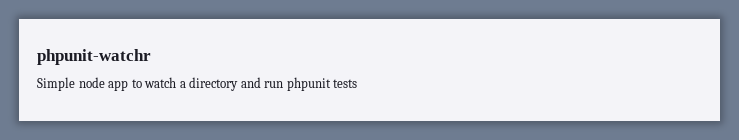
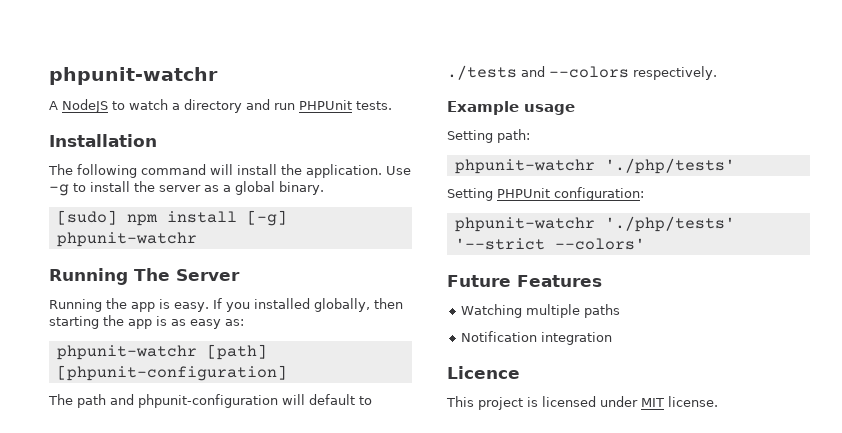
[37,49,151,65] [37,77,129,91] phpunit-watchr // Simple node app -> [49,67,218,85] [49,99,108,113] phpunit-watchr // A NodeJS
[286,77,358,91] phpunit tests -> [299,100,392,110] [49,134,157,147] [48,164,411,178] [49,181,324,196] [56,210,287,226] [56,232,197,247] [49,268,240,285] [49,298,403,312] [49,315,244,329] [56,344,267,360] [56,365,287,381] [48,394,372,408] [447,65,717,80] [447,101,575,115] [447,129,530,143] [454,158,735,174] [447,187,644,201] [454,216,735,232] [454,238,645,250] [447,275,602,287] [461,304,621,318] [461,331,613,345] [447,366,520,379] [446,396,718,410] PHPUnit tests. // Installation // The following command will install the application. Use -g to install the server as a global binary. // [sudo] npm install [-g] phpunit-watchr // Running The Server // Running the app is easy. If you installed globally, then starting the app is as easy as: // phpunit-watchr [path] [phpunit-configuration] // The path and phpunit-configuration will default to ./tests and --colors respectively. // Example usage // Setting path: // phpunit-watchr './php/tests' // Setting PHPUnit configuration: // phpunit-watchr './php/tests' '--strict --colors' // Future Features // Watching multiple paths // Notification integration // Licence // This project is licensed under MIT license.

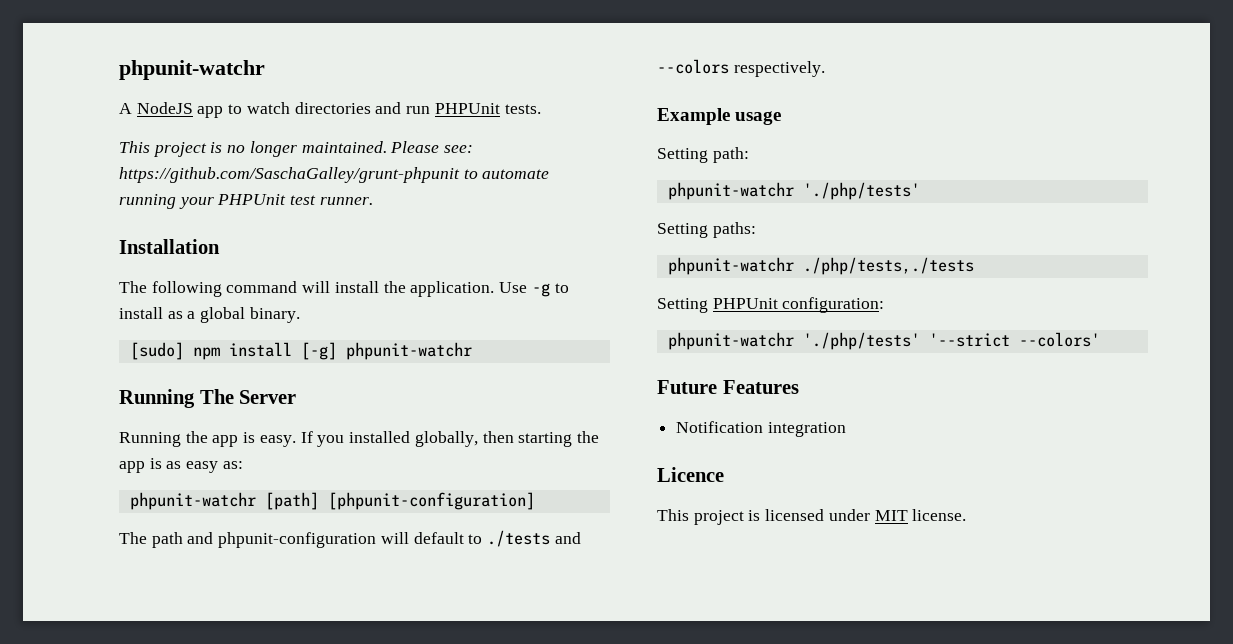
(108, 106) none -> [197,106,224,118] app
[172,99,242,113] a directory -> [294,102,371,114] directories
(392, 105) none -> [119,141,474,157] [119,167,550,183] [119,194,373,209] // This project is no longer maintained. Please see: https://github.com/SaschaGalley/grunt-phpunit to automate running your PHPUnit test runner.
[134,181,201,192] the server -> (163, 313) none
(735, 166) none -> [657,222,756,238] [667,257,974,275] // Setting paths: // phpunit-watchr ./php/tests,./tests
[461,304,621,318] // Watching multiple paths -> (799, 387) none

